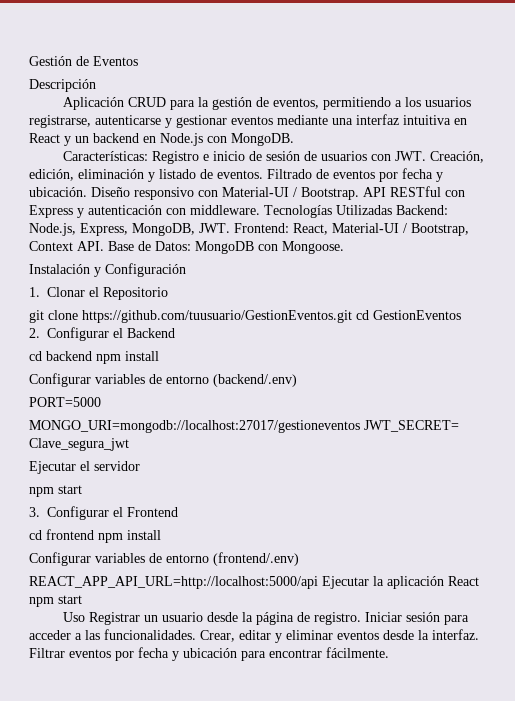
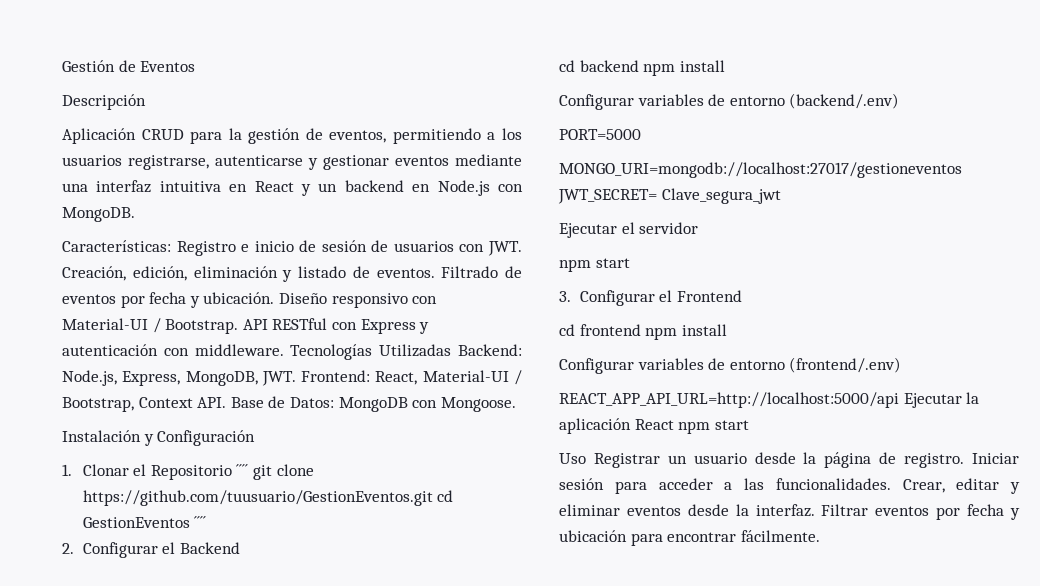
(168, 293) // -> [236,464,249,476] ´´´´
(461, 315) none -> [194,516,207,528] ´´´´

